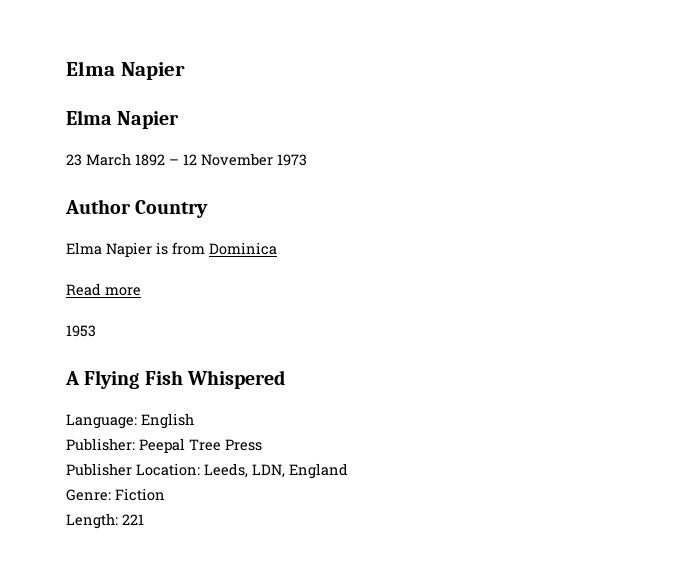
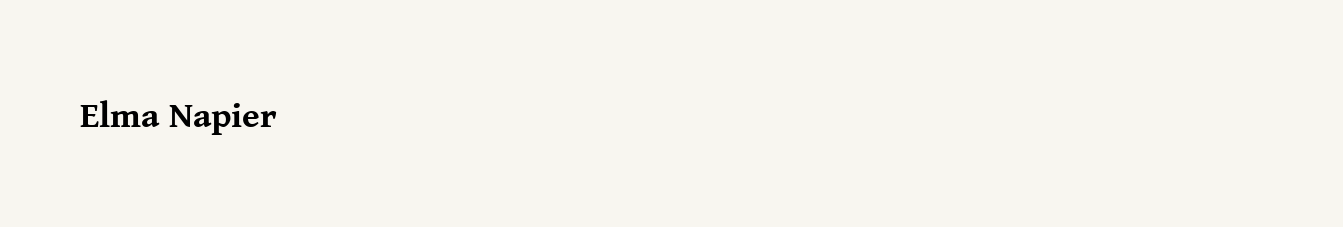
[66,61,185,80] [66,110,180,129] [66,153,307,166] [65,199,209,218] [66,242,277,257] [66,283,141,296] [66,325,96,337] [65,370,285,389] [66,413,194,429] [66,438,262,453] [66,463,348,479] [66,488,165,501] [66,513,144,529] Elma Napier // Elma Napier // 23 March 1892 – 12 November 1973 // Author Country // Elma Napier is from Dominica // Read more // 1953 // A Flying Fish Whispered // Language: English // Publisher: Peepal Tree Press // Publisher Location: Leeds, LDN, England // Genre: Fiction // Length: 221 -> [80,100,277,135] Elma Napier

